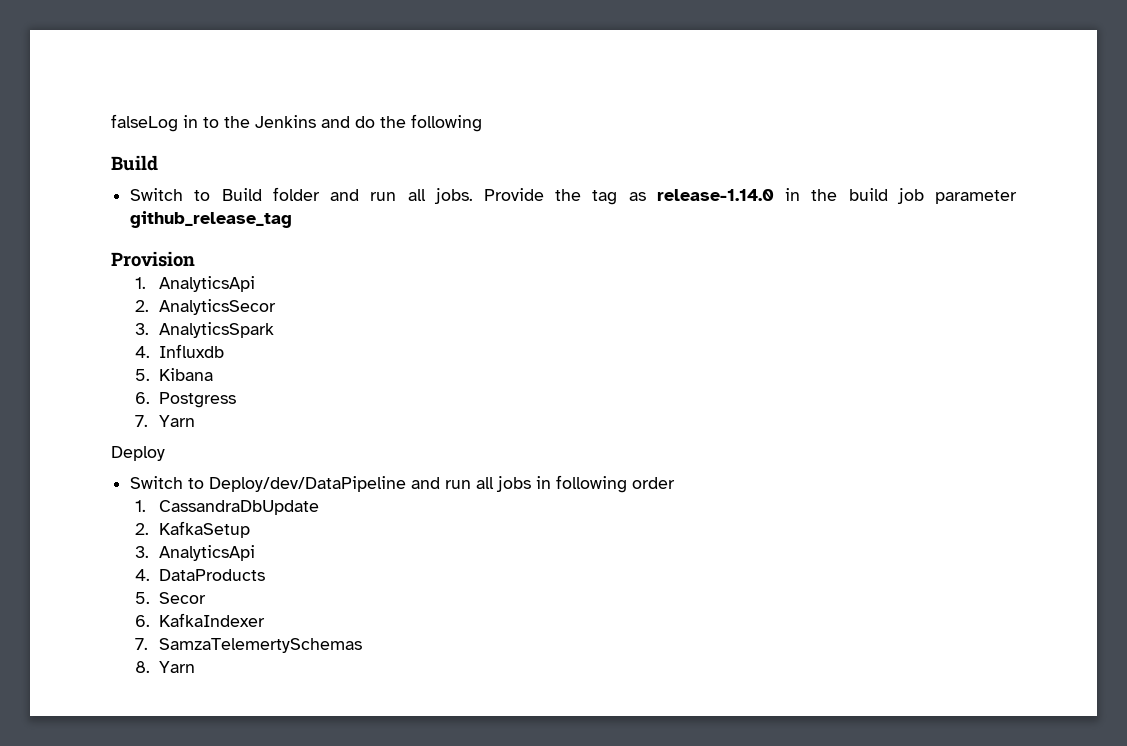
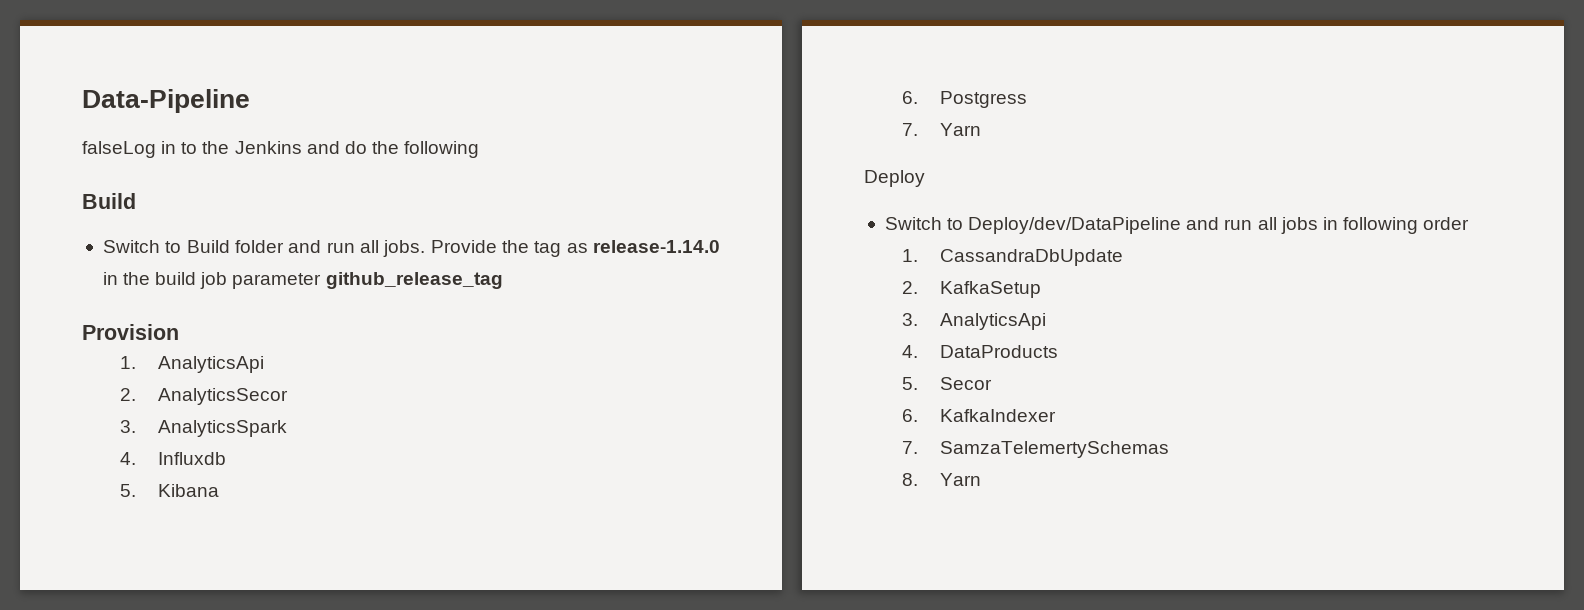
(111, 123) none -> [82,89,250,113] Data-Pipeline //

